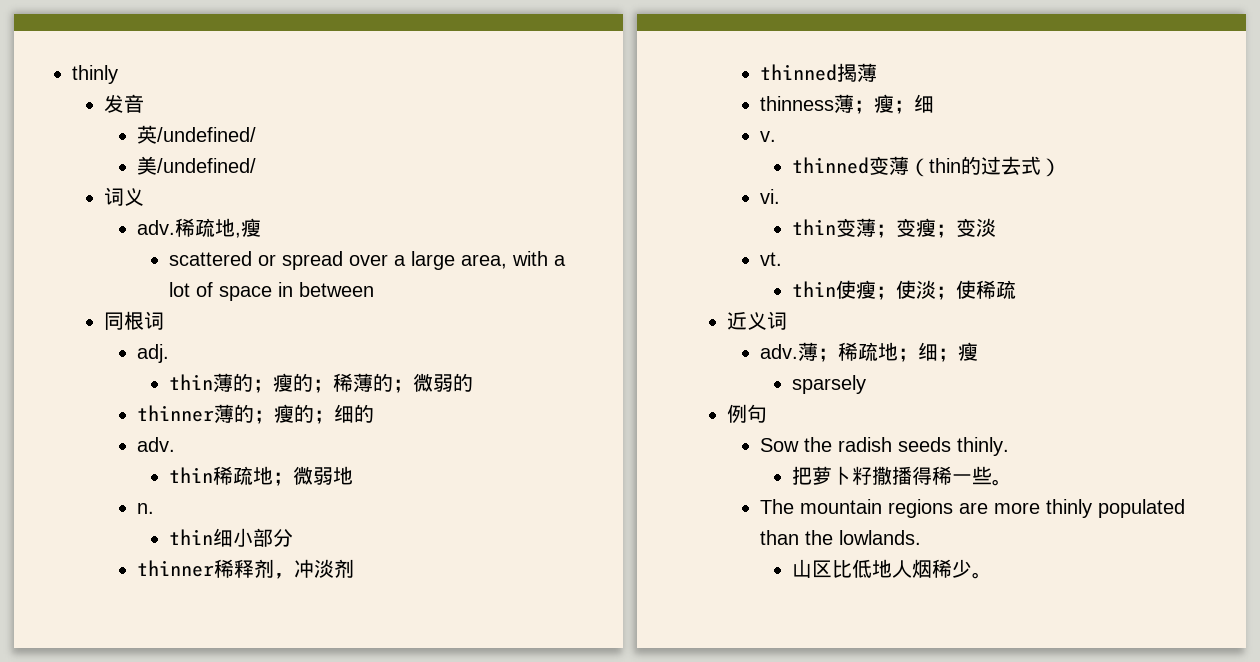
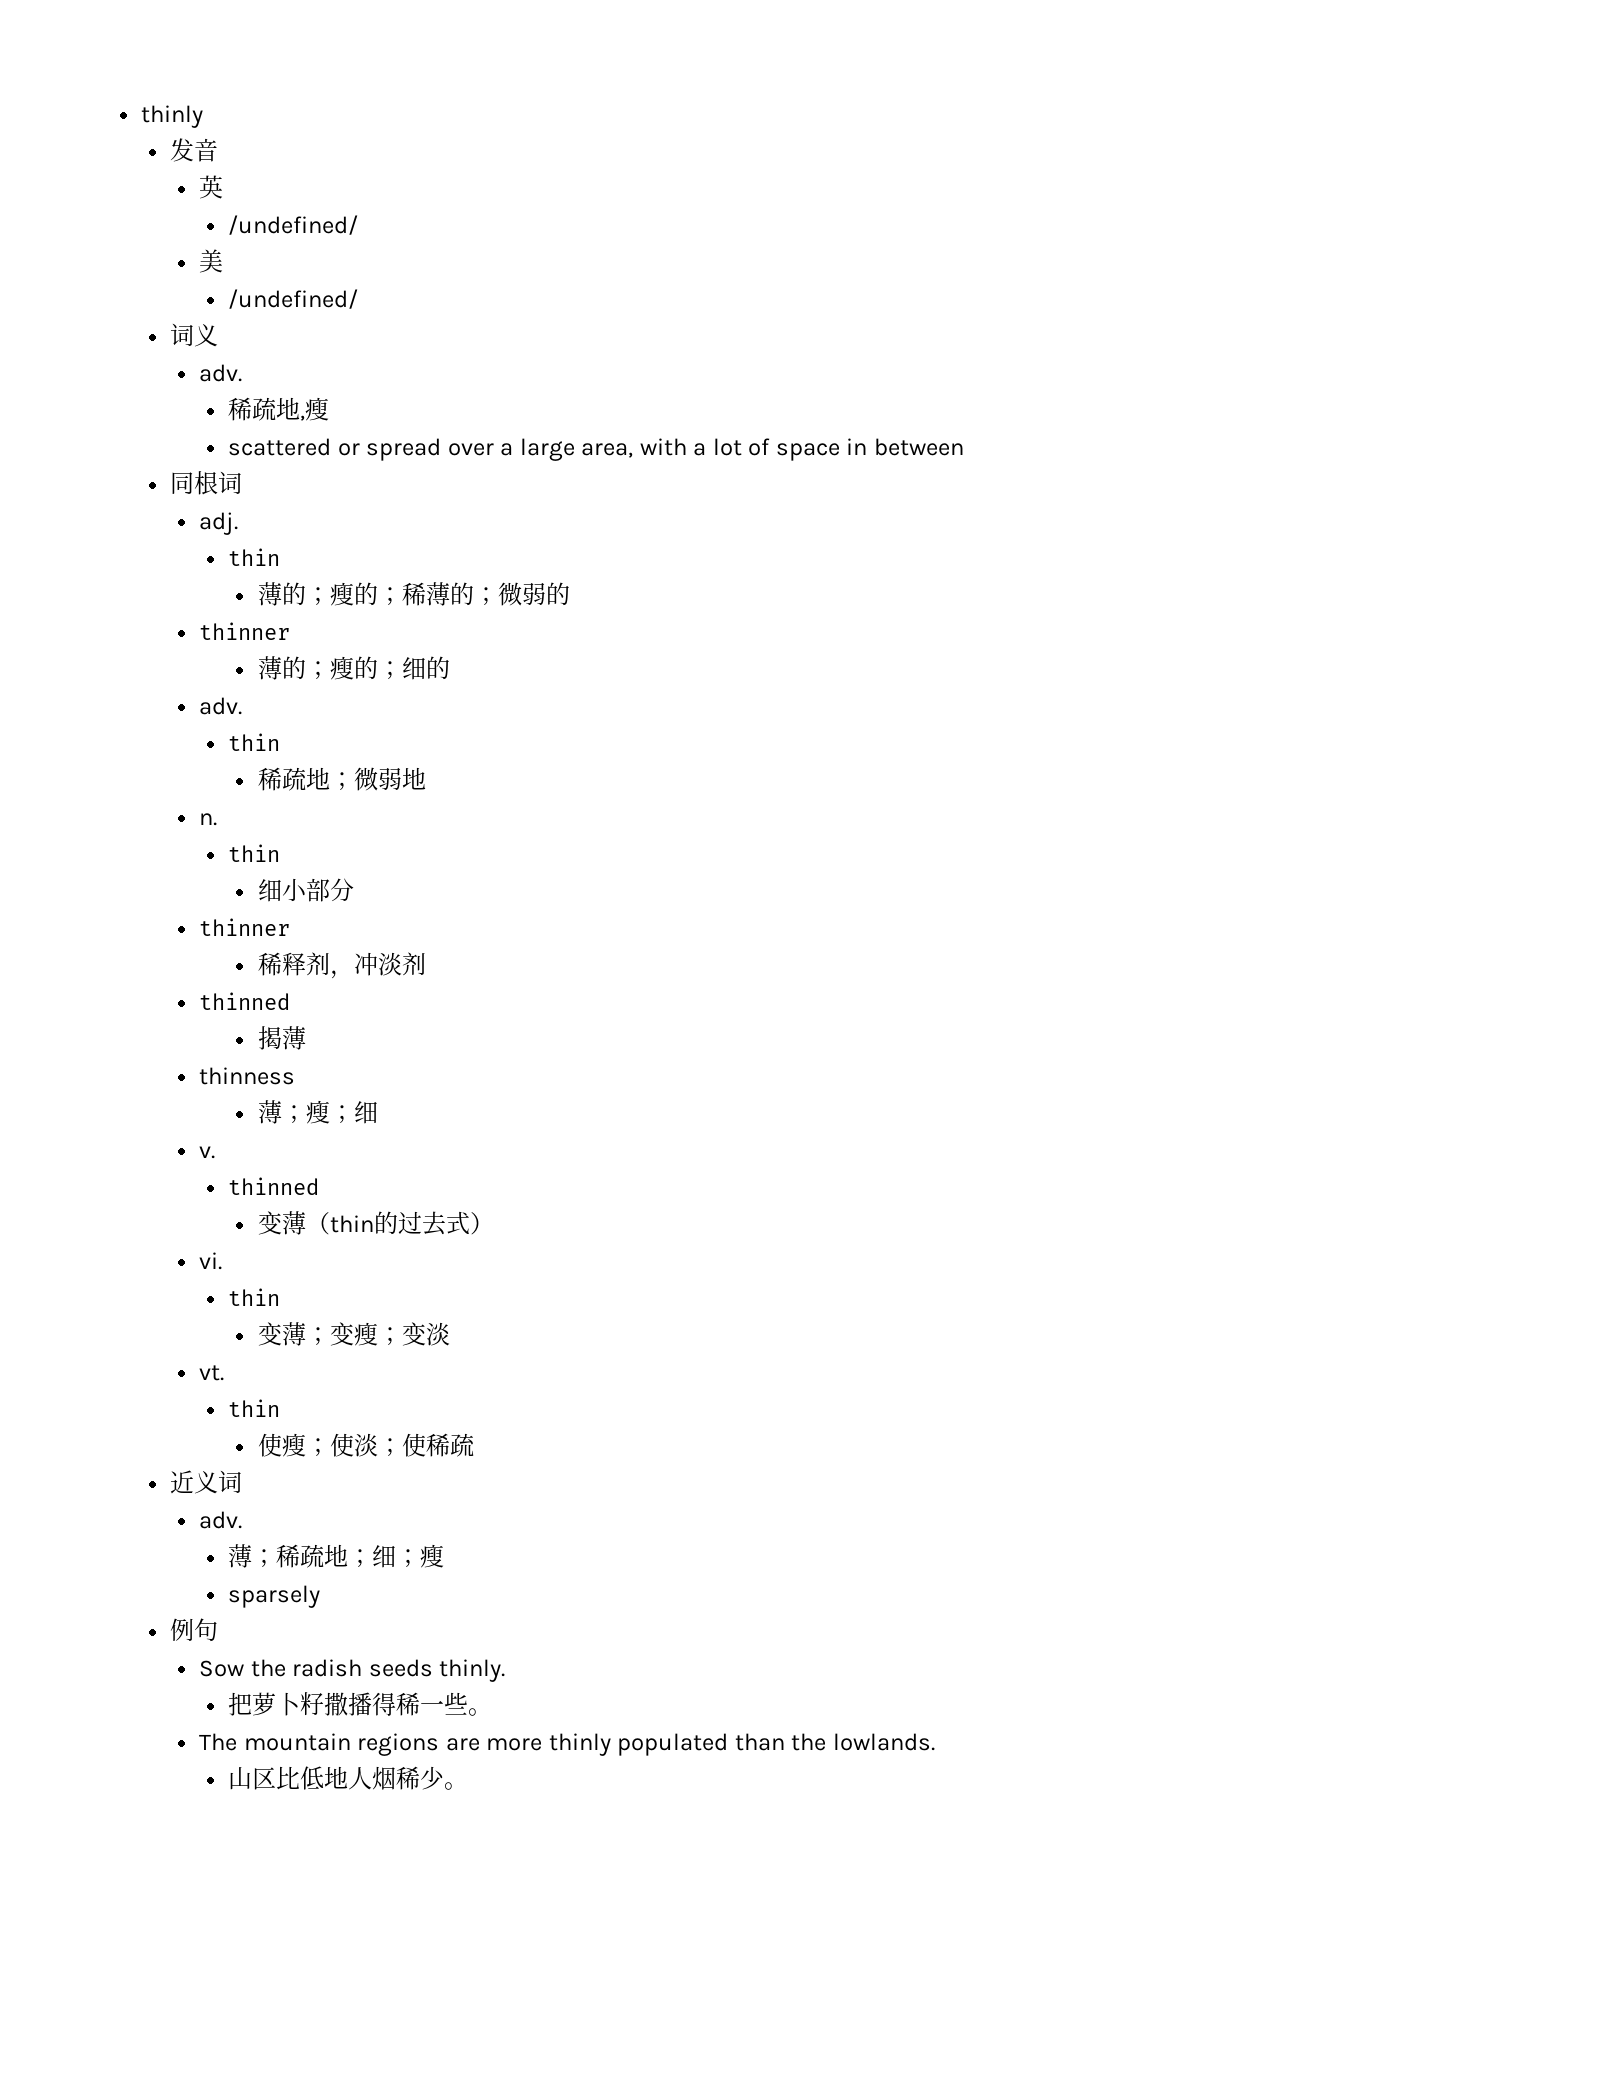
(157, 134) none -> (224, 187) //
(157, 165) none -> (224, 261) //
(175, 227) none -> (243, 373) //
(213, 382) none -> (281, 557) //
(214, 413) none -> (291, 631) //
(213, 475) none -> (281, 742) //
(213, 537) none -> (281, 853) //
(214, 568) none -> (291, 927) //
(837, 72) none -> (291, 1001) //
(834, 103) none -> (296, 1076) //
(869, 165) none -> (320, 1186) //
(836, 227) none -> (281, 1297) //
(836, 289) none -> (281, 1408) //
(798, 351) none -> (243, 1520) //

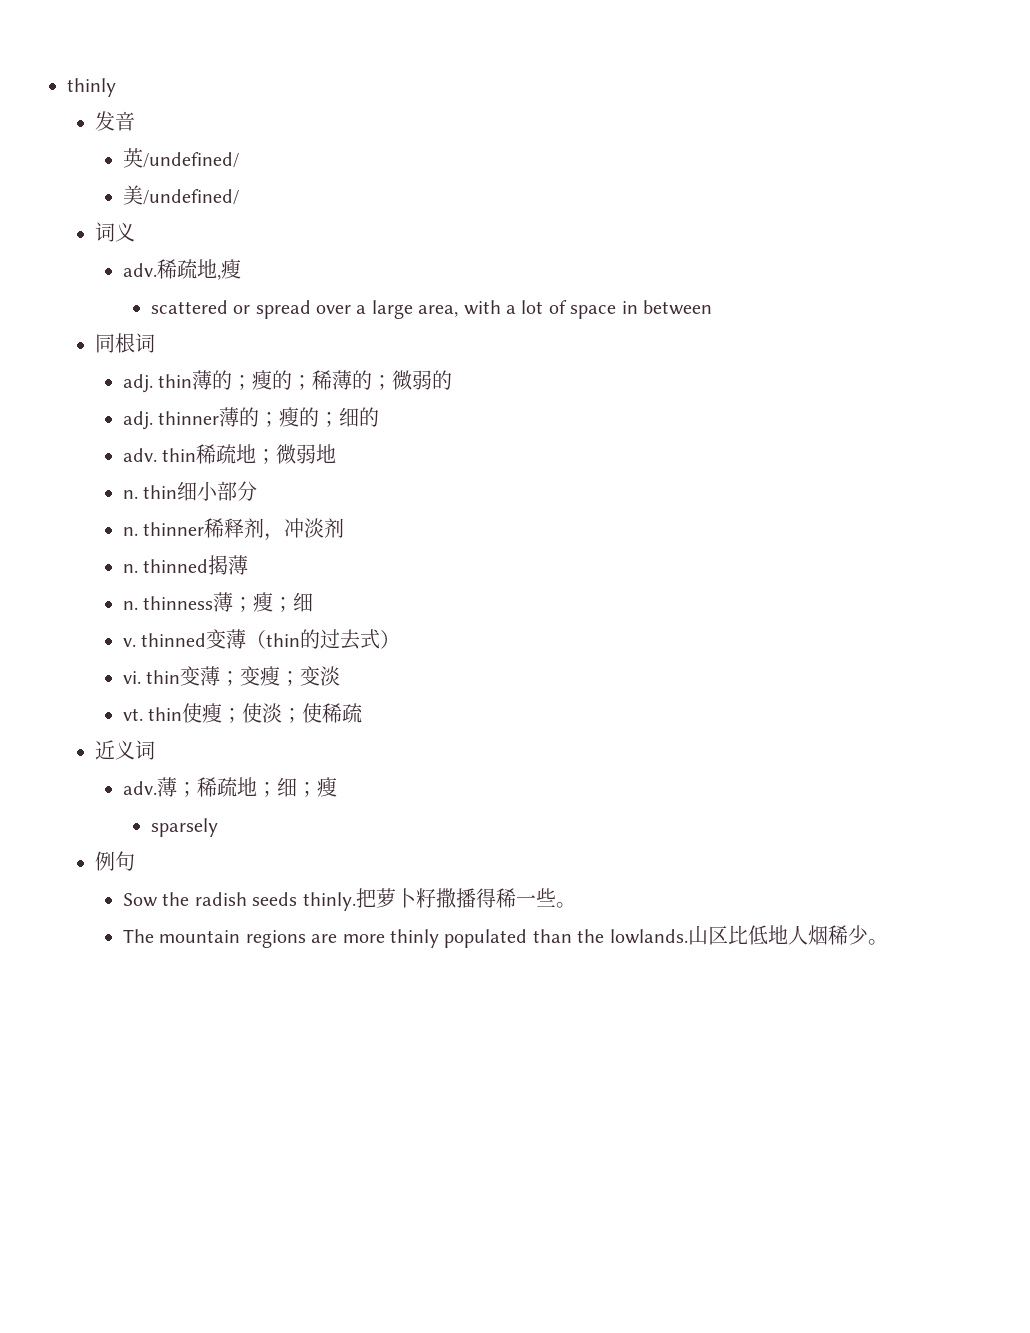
(224, 187) // -> (143, 158) none
(224, 261) // -> (143, 195) none
(243, 373) // -> (157, 270) none
[228,548,281,566] // thin // -> [158,374,193,388] thin
[199,622,291,640] thinner // -> [122,411,220,430] adj. thinner
[228,733,281,751] // thin // -> [162,448,197,462] thin
[228,844,281,862] // thin // -> [143,485,178,499] thin
[199,918,291,936] thinner // -> [122,522,205,536] n. thinner
[199,992,291,1010] thinned // -> [122,559,209,573] n. thinned
(306, 1038) none -> [122,601,138,610] n.
(296, 1076) // -> (214, 603) none
[228,1177,320,1195] // thinned // -> [141,633,207,647] thinned
[228,1288,281,1306] // thin // -> [146,670,181,684] thin
[228,1399,281,1417] // thin // -> [148,707,183,721] thin
(243, 1520) // -> (157, 788) none
(506, 1670) // -> (356, 901) none
(935, 1742) // -> (688, 936) none

